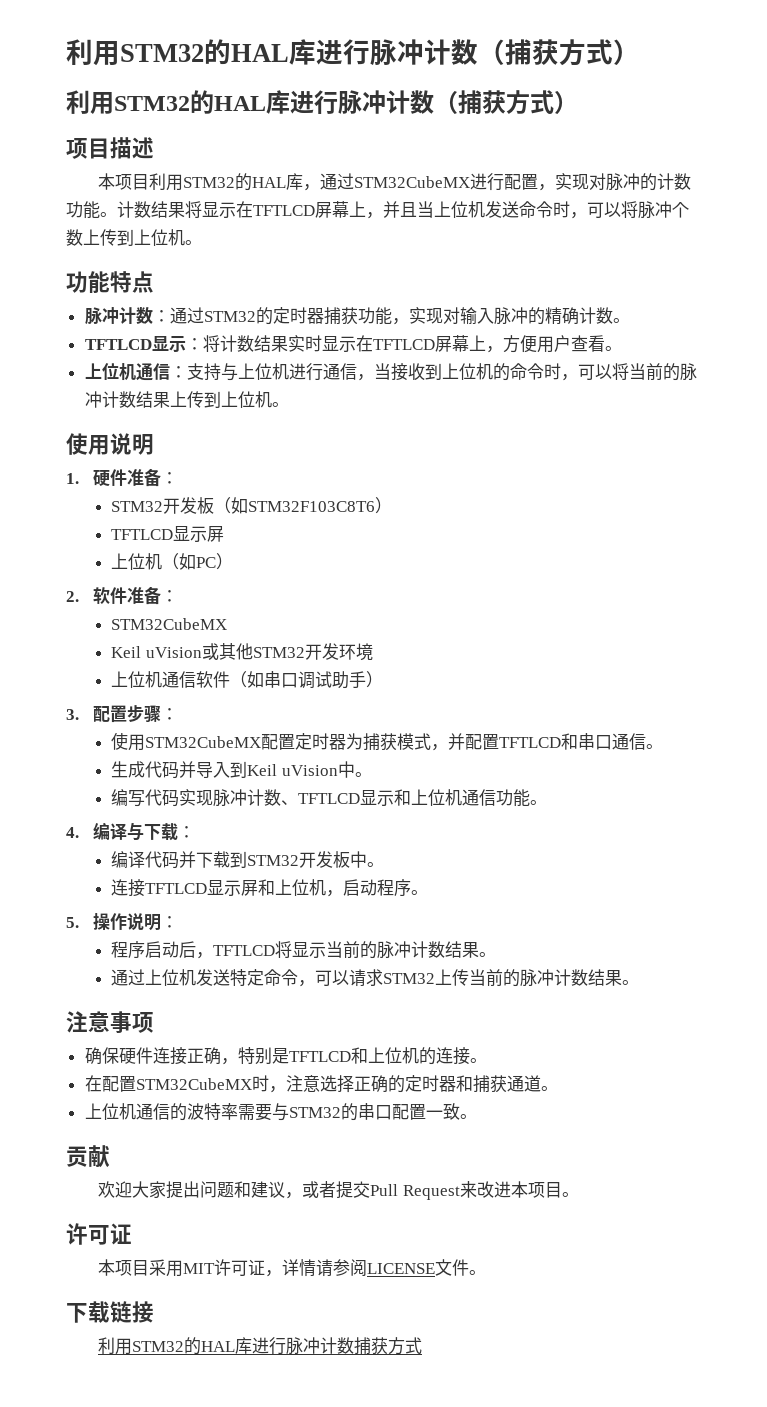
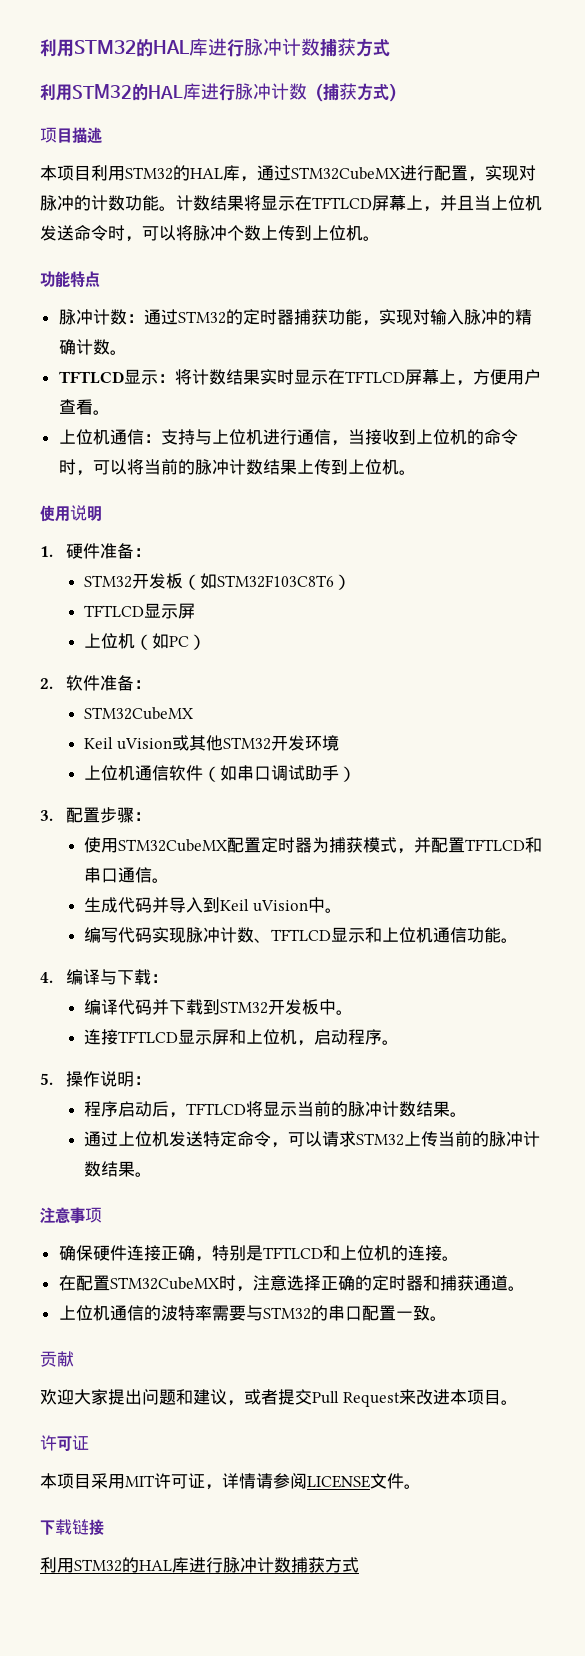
[66,39,640,66] 利用STM32的HAL库进行脉冲计数（捕获方式） -> [40,38,390,57] 利用STM32的HAL库进行脉冲计数捕获方式

